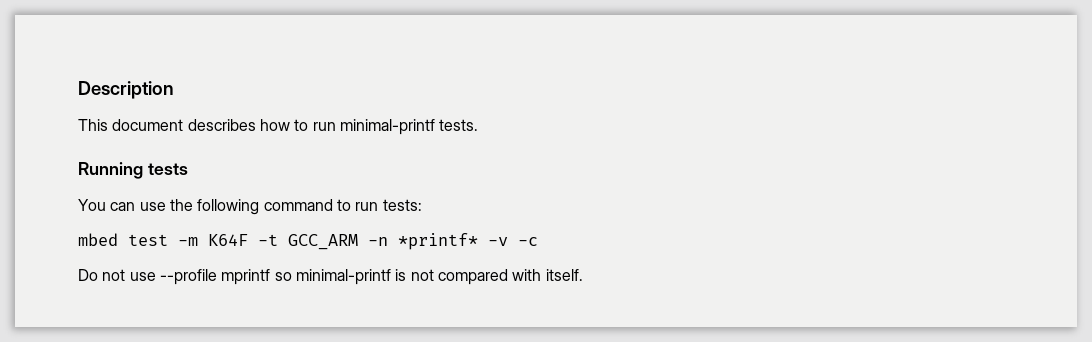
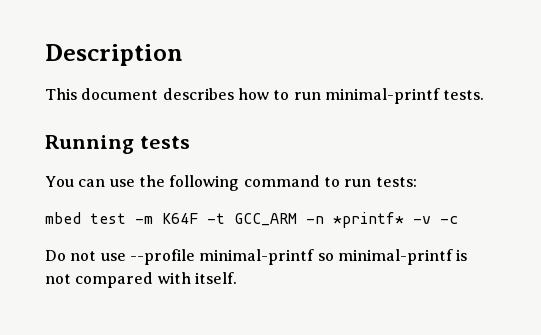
[221,269,271,285] mprintf -> [199,249,315,265] minimal-printf

